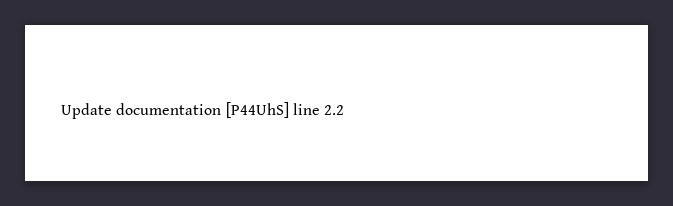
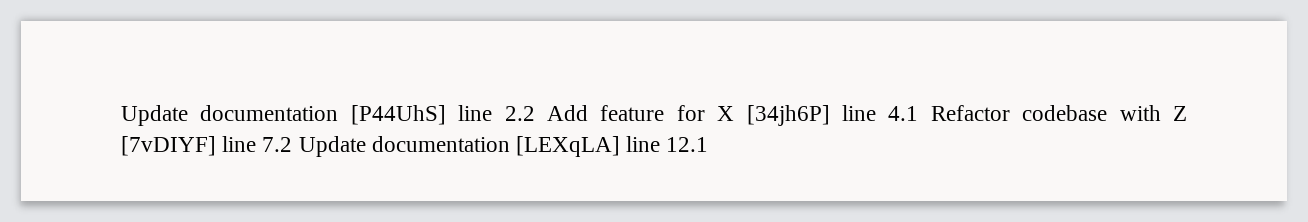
(345, 110) none -> [546,105,1187,126] [121,136,709,157] Add feature for X [34jh6P] line 4.1 Refactor codebase with Z [7vDIYF] line 7.2 Update documentation [LEXqLA] line 12.1

